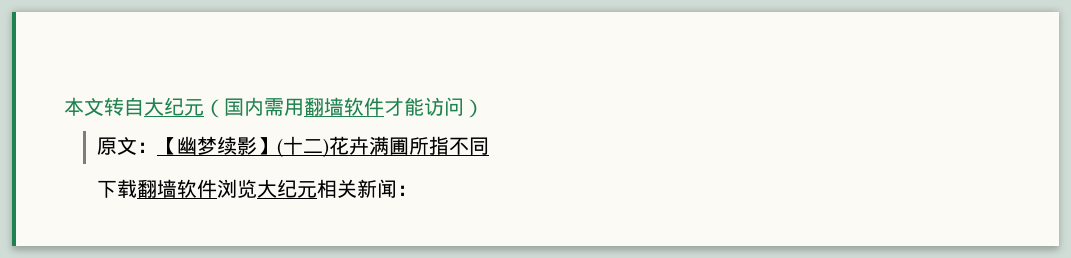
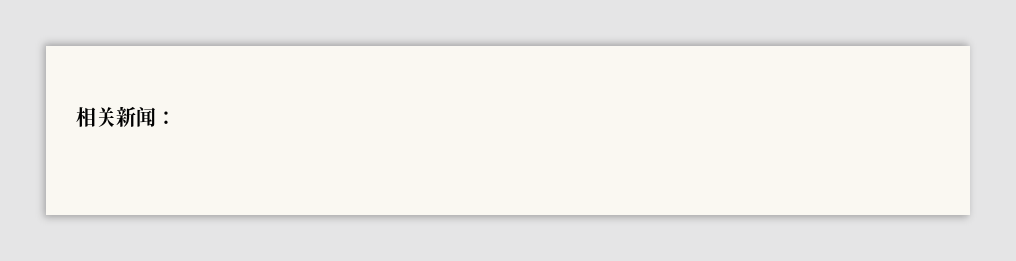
[64,97,484,118] [97,136,490,158] [96,179,317,198] 本文转自大纪元（国内需用翻墙软件才能访问） // 原文：【幽梦续影】(十二)花卉满圃所指不同 // 下载翻墙软件浏览大纪元 -> (76, 117) none

